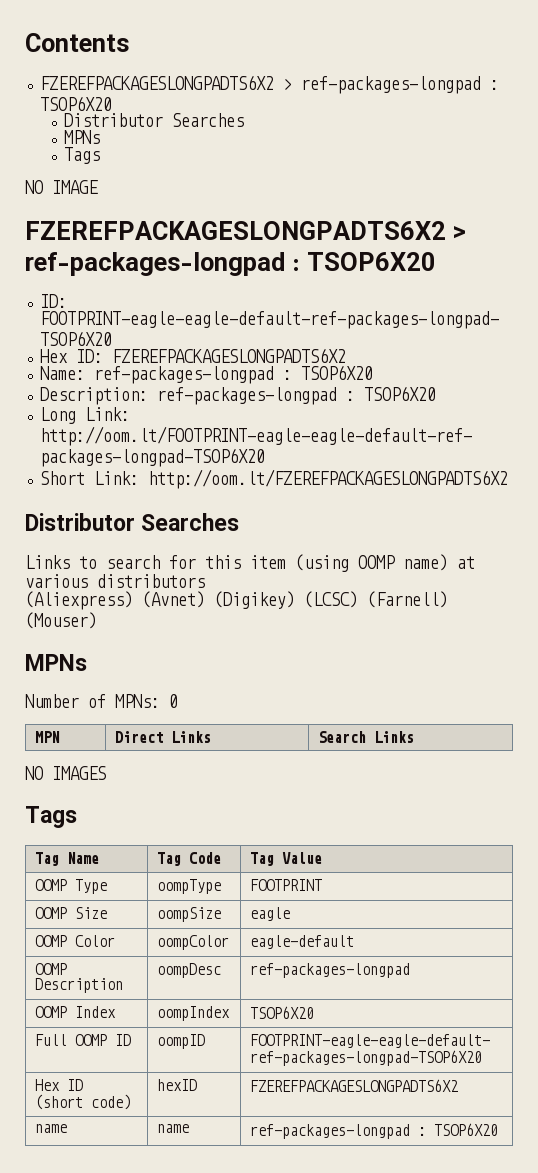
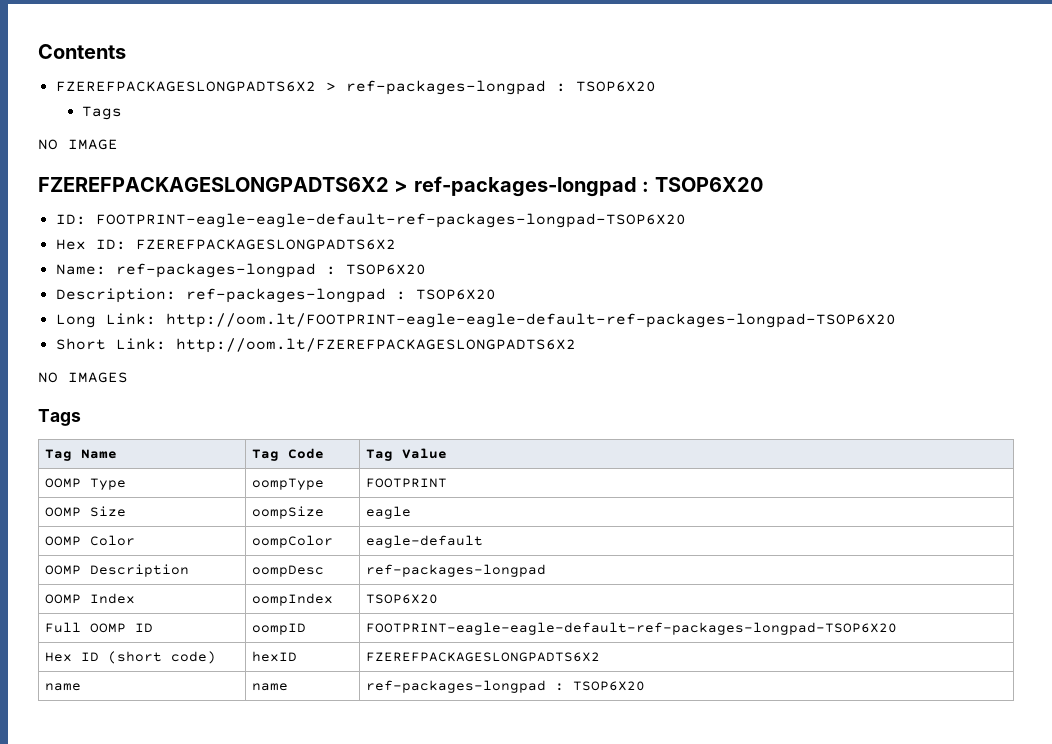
[64,113,245,127] [64,130,101,144] // Distributor Searches // MPNs -> (656, 86) none
[25,513,240,531] [25,554,475,572] [25,574,205,588] [25,591,448,610] [25,612,97,629] [25,654,87,671] [25,694,178,708] [34,731,60,743] [114,731,211,743] [317,731,414,743] // Distributor Searches // Links to search for this item (using OOMP name) at various distributors // (Aliexpress) (Avnet) (Digikey) (LCSC) (Farnell) (Mouser) // MPNs // Number of MPNs: 0 // MPN | Direct Links | Search Links -> (576, 345) none

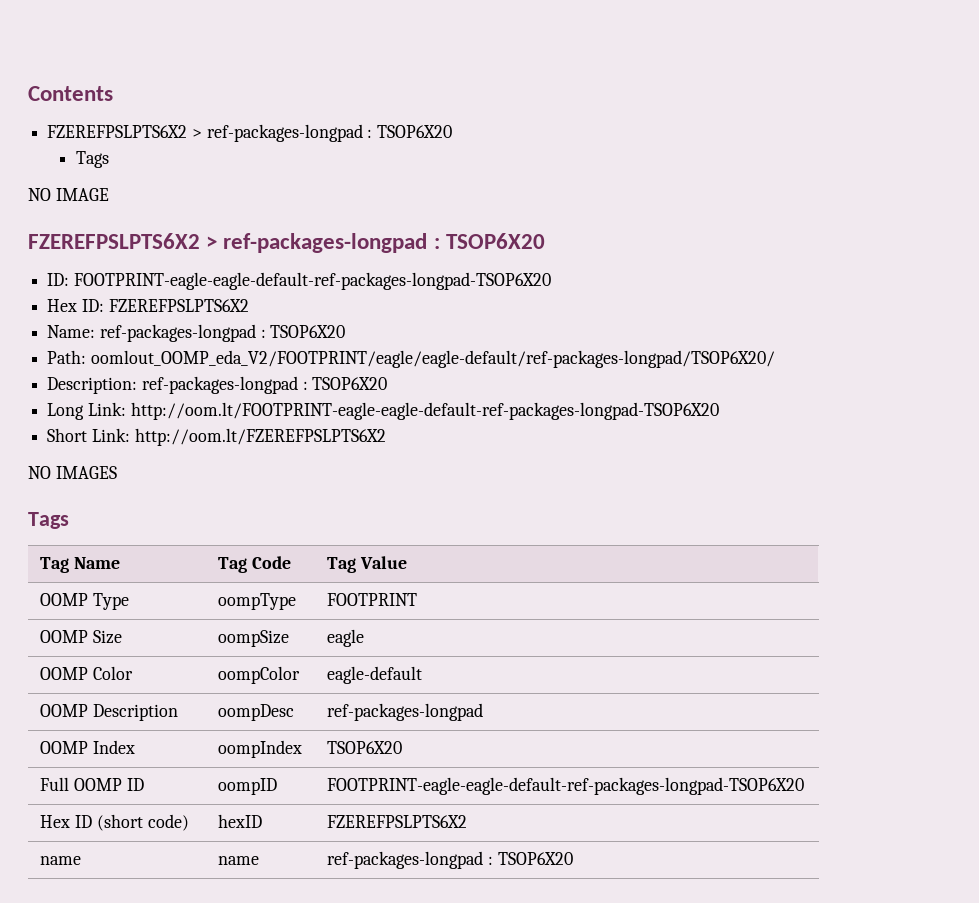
[55,81,316,92] FZEREFPACKAGESLONGPADTS6X2 -> [47,125,188,138] FZEREFPSLPTS6X2
[38,177,389,192] FZEREFPACKAGESLONGPADTS6X2 -> [28,233,200,249] FZEREFPSLPTS6X2
[135,239,396,250] FZEREFPACKAGESLONGPADTS6X2 -> [108,299,249,312] FZEREFPSLPTS6X2
(426, 269) none -> [47,350,775,368] // Path: oomlout_OOMP_eda_V2/FOOTPRINT/eagle/eagle-default/ref-packages-longpad/TSOP6X20/
[175,338,576,353] http://oom.lt/FZEREFPACKAGESLONGPADTS6X2 -> [134,428,386,446] http://oom.lt/FZEREFPSLPTS6X2
[365,652,600,662] FZEREFPACKAGESLONGPADTS6X2 -> [327,815,468,828] FZEREFPSLPTS6X2

